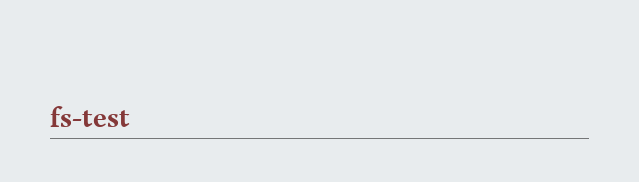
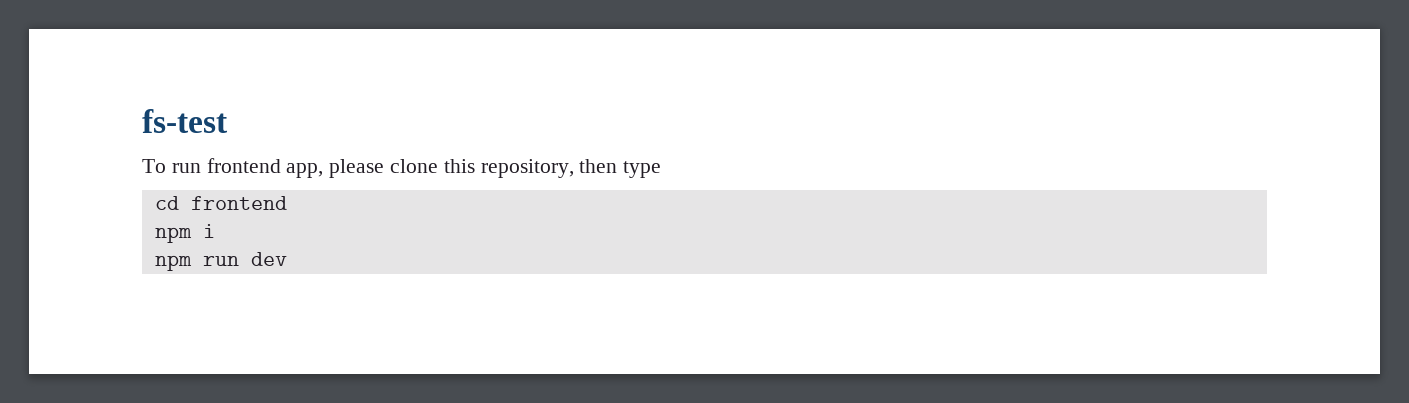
(130, 116) none -> [142,158,662,178] [154,196,287,210] [154,224,215,243] [154,252,287,271] // To run frontend app, please clone this repository, then type // cd frontend // npm i // npm run dev

